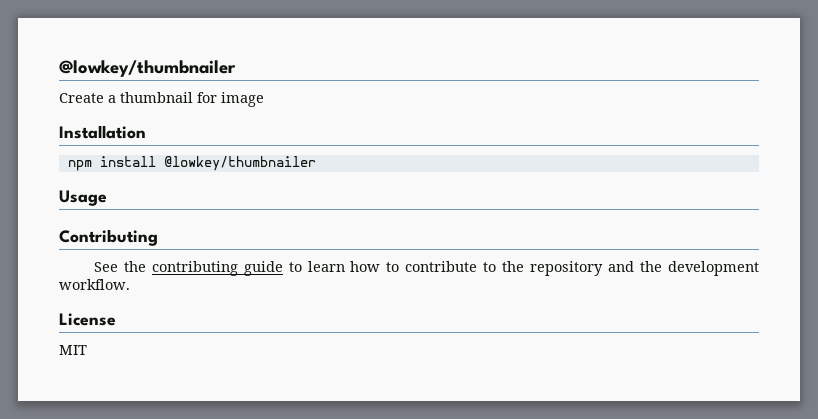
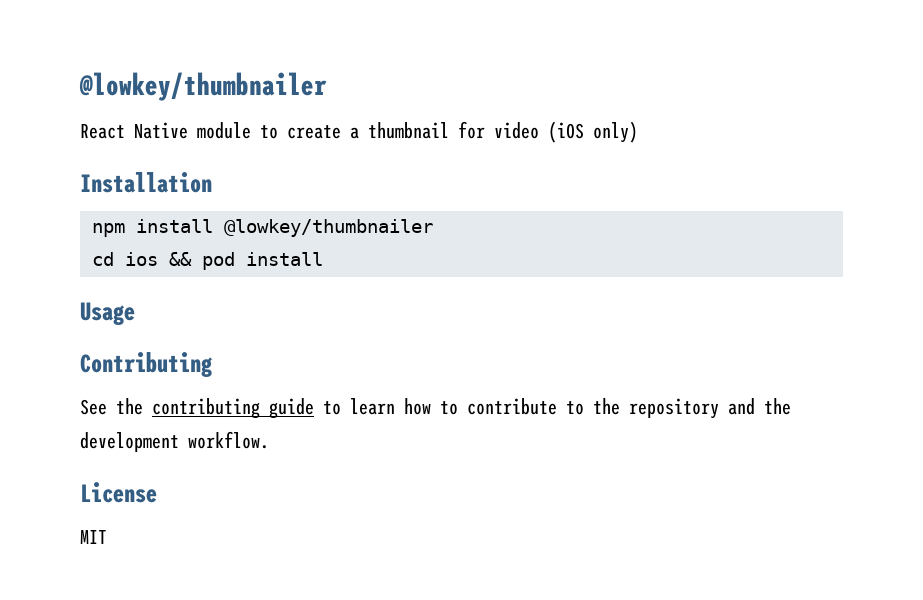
[59,60,236,77] [59,92,264,107] @lowkey/thumbnailer // Create a thumbnail for image -> [79,72,327,101] [80,121,638,143] @lowkey/thumbnailer // React Native module to create a thumbnail for video (iOS only)
(316, 163) none -> [92,252,323,270] // cd ios && pod install

